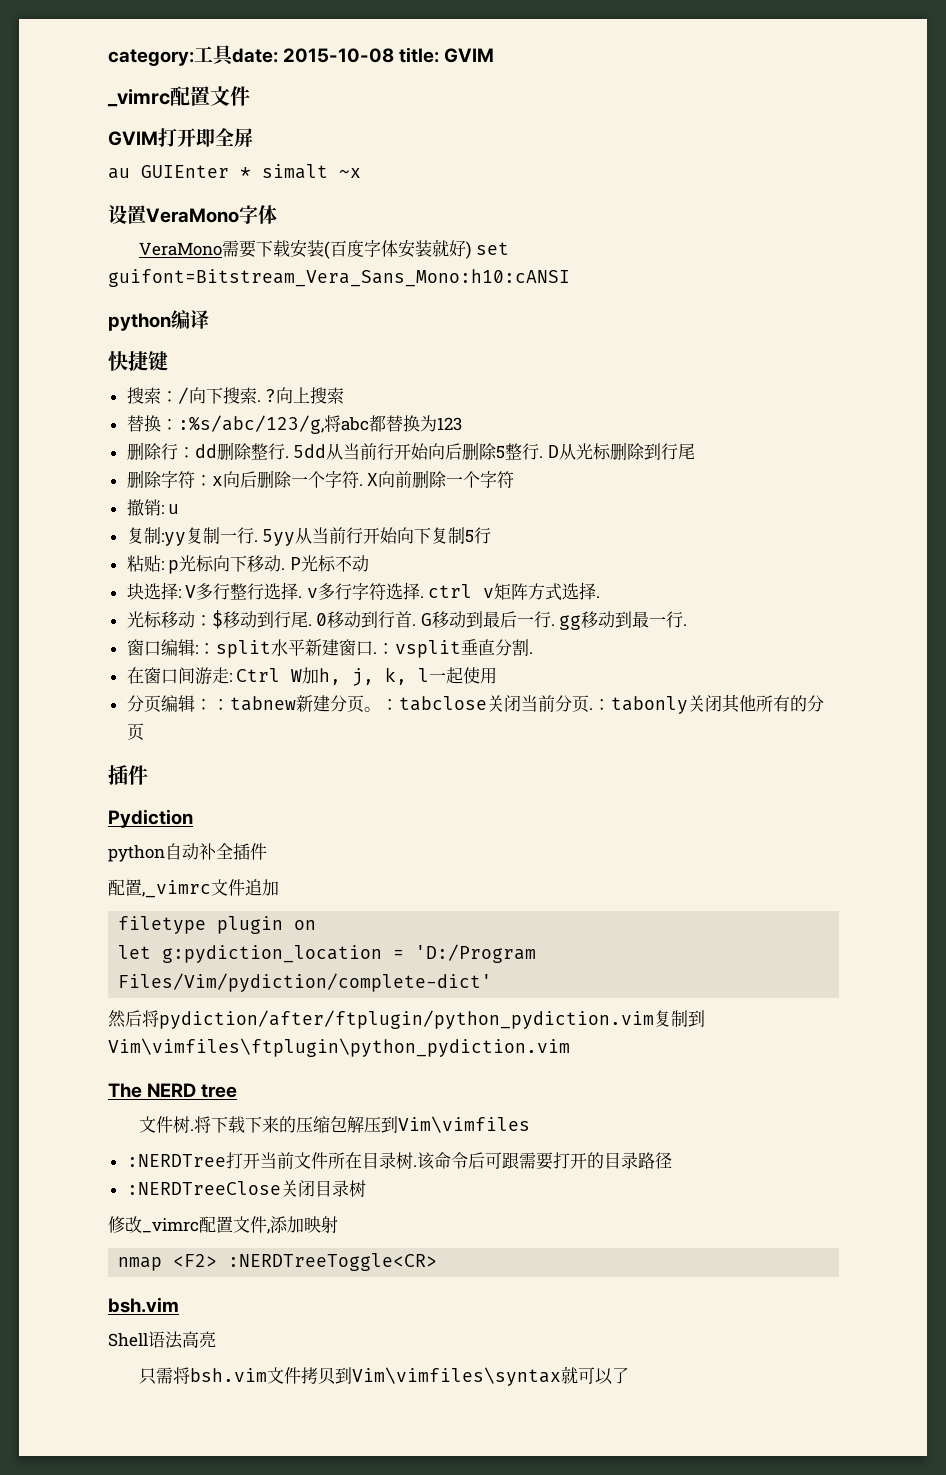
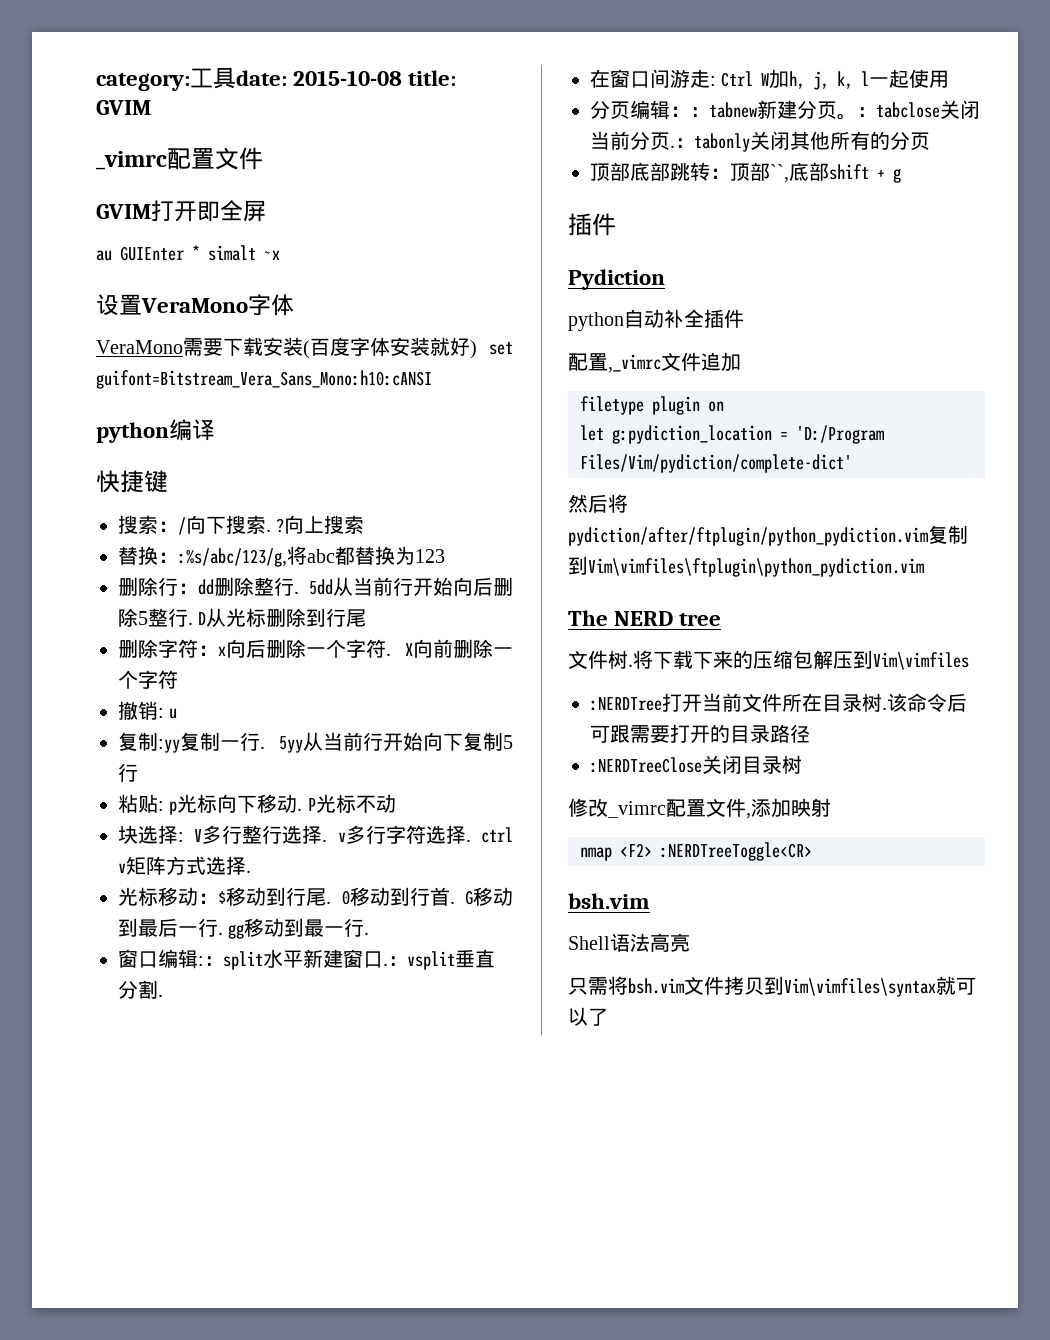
(144, 732) none -> [590,162,901,183] // 顶部底部跳转：顶部``,底部shift + g

